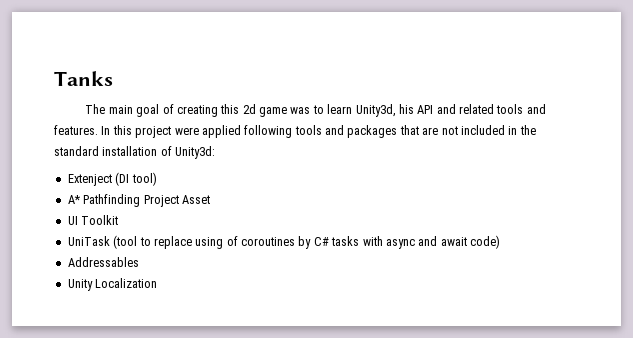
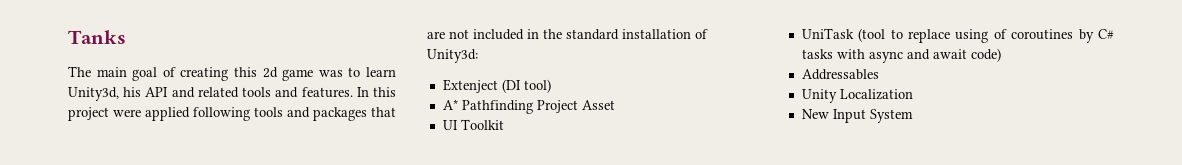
(158, 283) none -> [801,109,913,123] // New Input System

